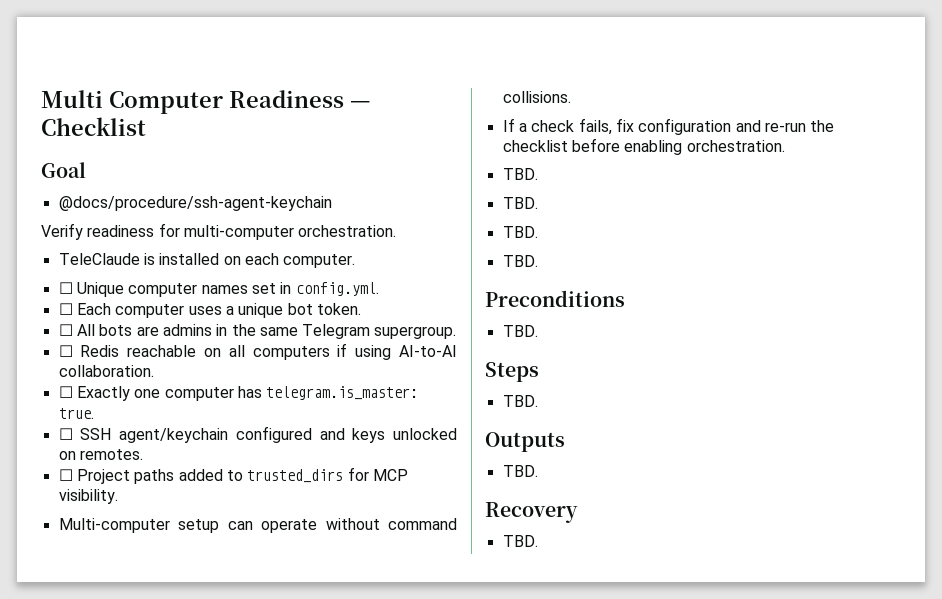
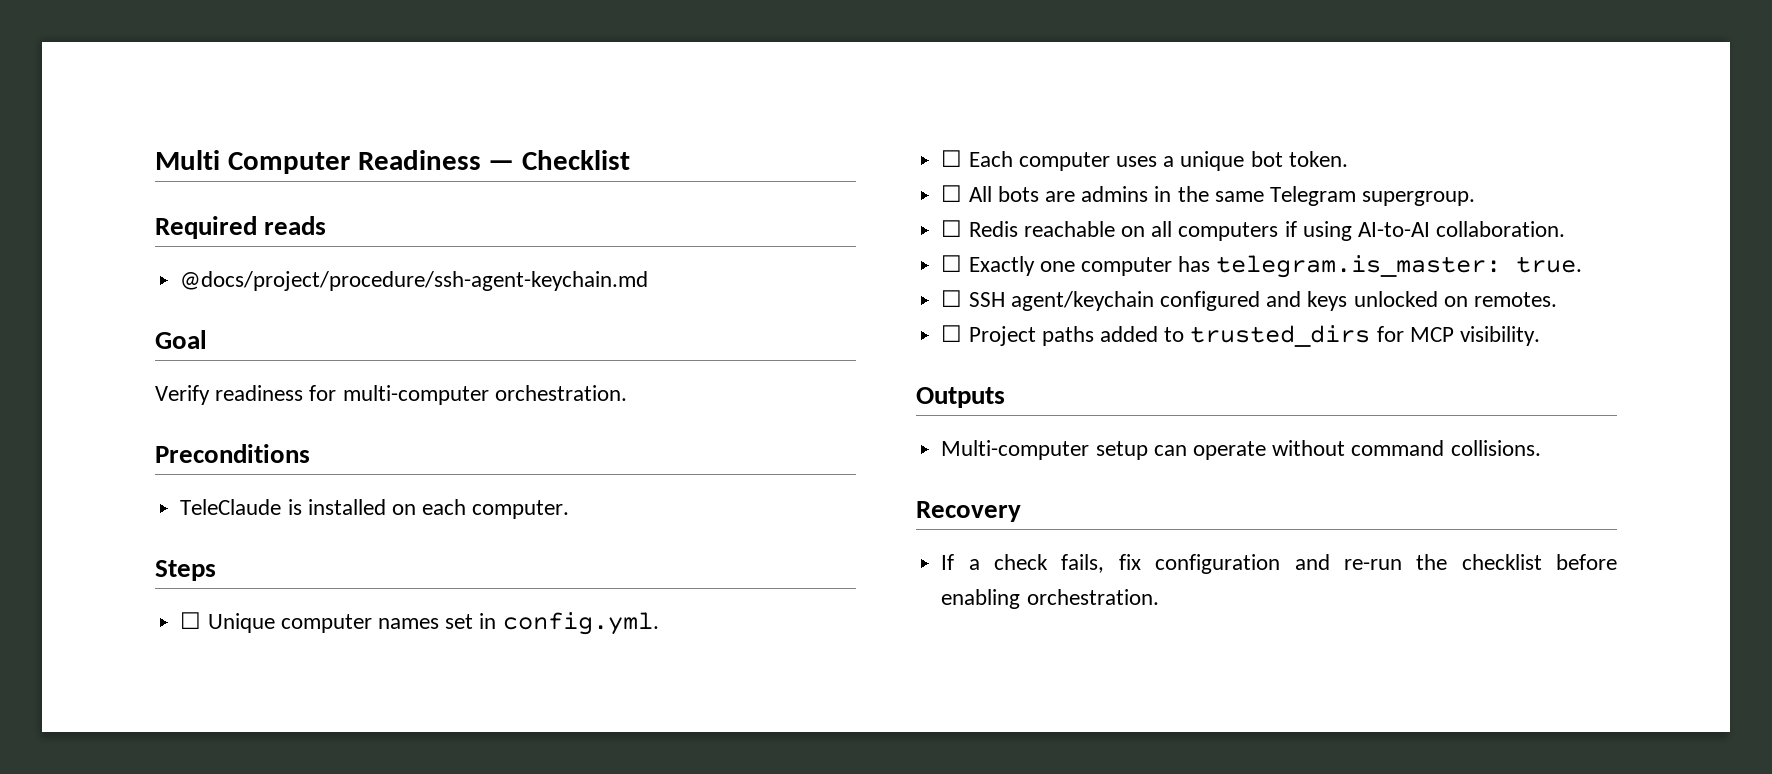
(146, 126) none -> [155,216,327,239] [180,271,649,291] // Required reads // @docs/project/procedure/ssh-agent-keychain.md
[58,196,332,211] // @docs/procedure/ssh-agent-keychain -> (207, 339) none
(397, 231) none -> [155,444,310,463] // Preconditions
(356, 261) none -> [155,560,216,581] // Steps
(118, 496) none -> [916,387,1005,408] // Outputs
(571, 97) none -> [916,501,1021,522] // Recovery
[502,168,538,180] [502,197,538,209] [502,226,538,238] [502,255,538,267] [485,290,625,307] [502,325,538,337] [485,362,539,382] [502,395,538,407] [485,432,565,452] [502,465,538,477] [485,502,578,523] [502,535,538,547] // TBD. // TBD. // TBD. // TBD. // Preconditions // TBD. // Steps // TBD. // Outputs // TBD. // Recovery // TBD. -> (1159, 597) none

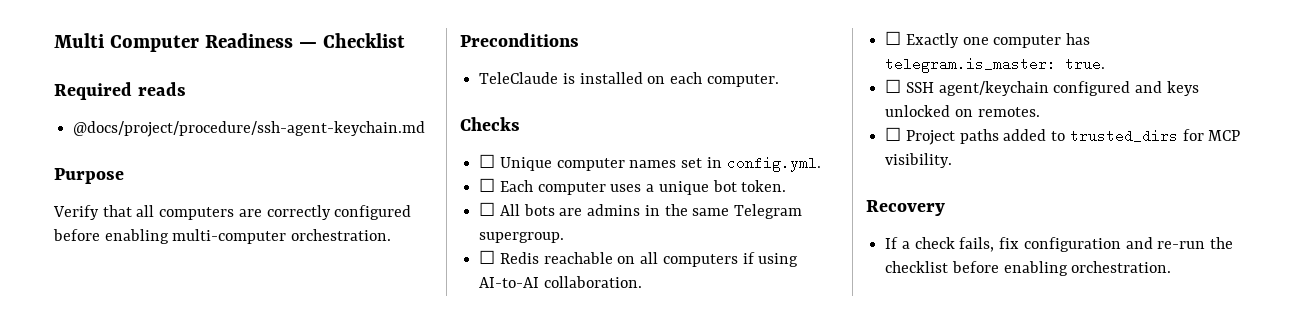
[155,330,207,349] Goal -> [54,168,124,184] Purpose
[215,385,337,401] readiness for -> [102,205,412,220] [53,229,169,244] that all computers are correctly configured before enabling
[155,560,216,581] Steps -> [460,117,520,131] Checks
[916,387,1005,408] [941,440,1541,460] // Outputs // Multi-computer setup can operate without command collisions. -> (953, 160) none

